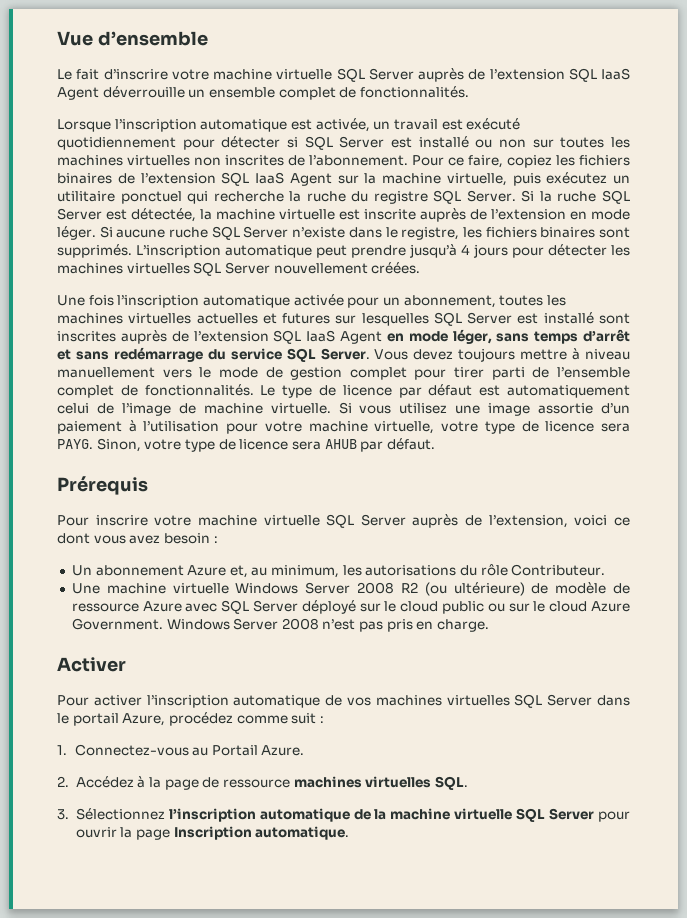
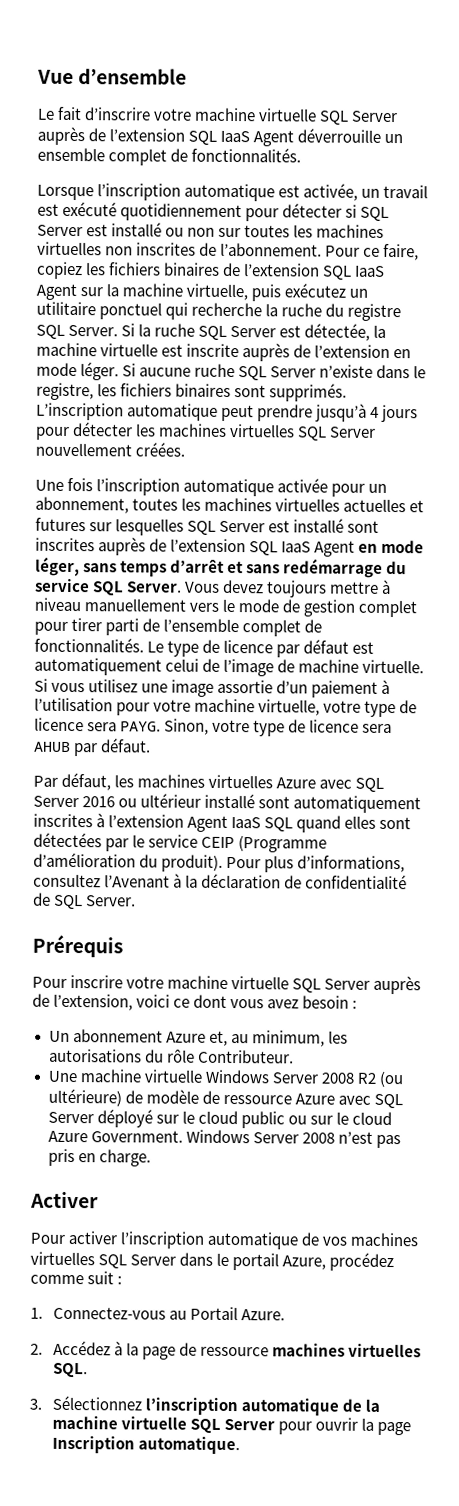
(435, 444) none -> [33,772,385,792] [33,793,422,814] [33,813,412,833] [33,832,328,853] [33,852,406,873] [33,873,408,890] [33,892,137,910] // Par défaut, les machines virtuelles Azure avec SQL Server 2016 ou ultérieur installé sont automatiquement inscrites à l’extension Agent IaaS SQL quand elles sont détectées par le service CEIP (Programme d’amélioration du produit). Pour plus d’informations, consultez l’Avenant à la déclaration de confidentialité de SQL Server.

